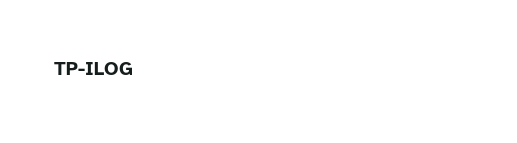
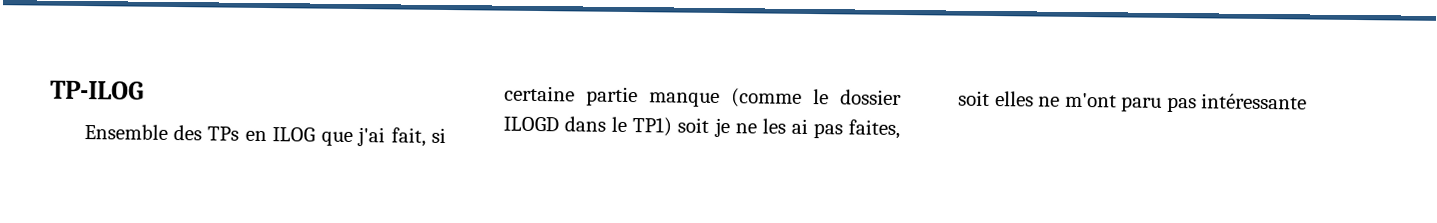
(133, 68) none -> [83,124,446,147] [504,85,902,108] [503,116,900,139] [958,90,1308,113] // Ensemble des TPs en ILOG que j'ai fait, si certaine partie manque (comme le dossier ILOGD dans le TP1) soit je ne les ai pas faites, soit elles ne m'ont paru pas intéressante

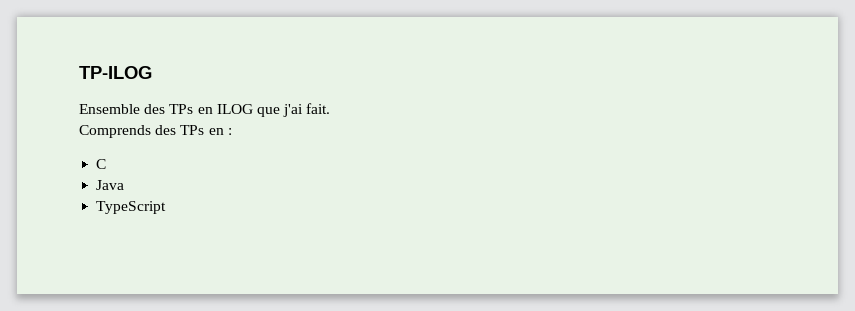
[390,127,446,147] [504,85,902,108] [503,116,900,139] [958,90,1308,113] fait, si certaine partie manque (comme le dossier ILOGD dans le TP1) soit je ne les ai pas faites, soit elles ne m'ont paru pas intéressante -> [306,103,331,114] [79,125,232,138] [96,159,107,169] [96,180,125,190] [96,201,167,214] fait. // Comprends des TPs en : // C // Java // TypeScript

